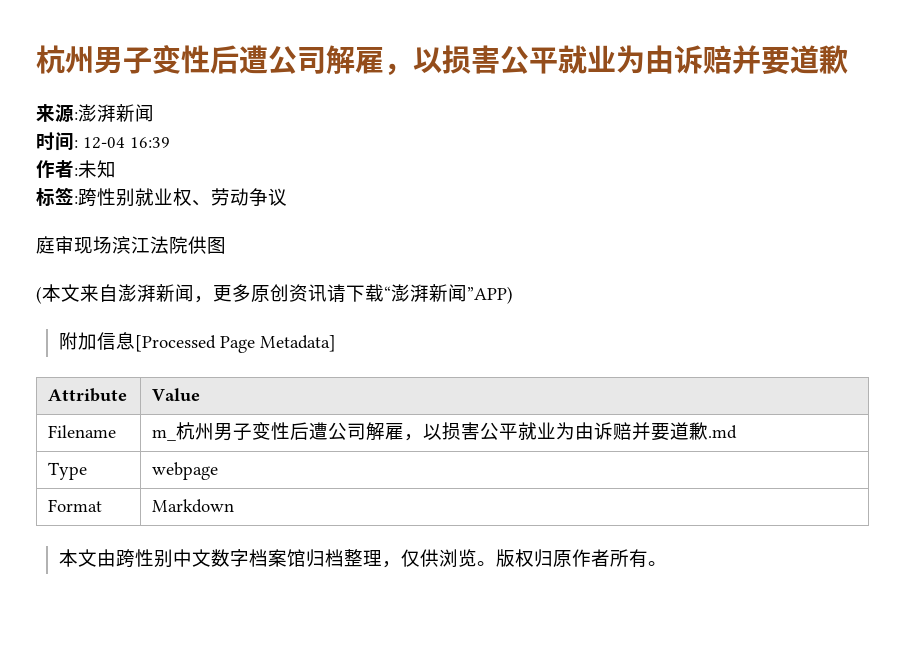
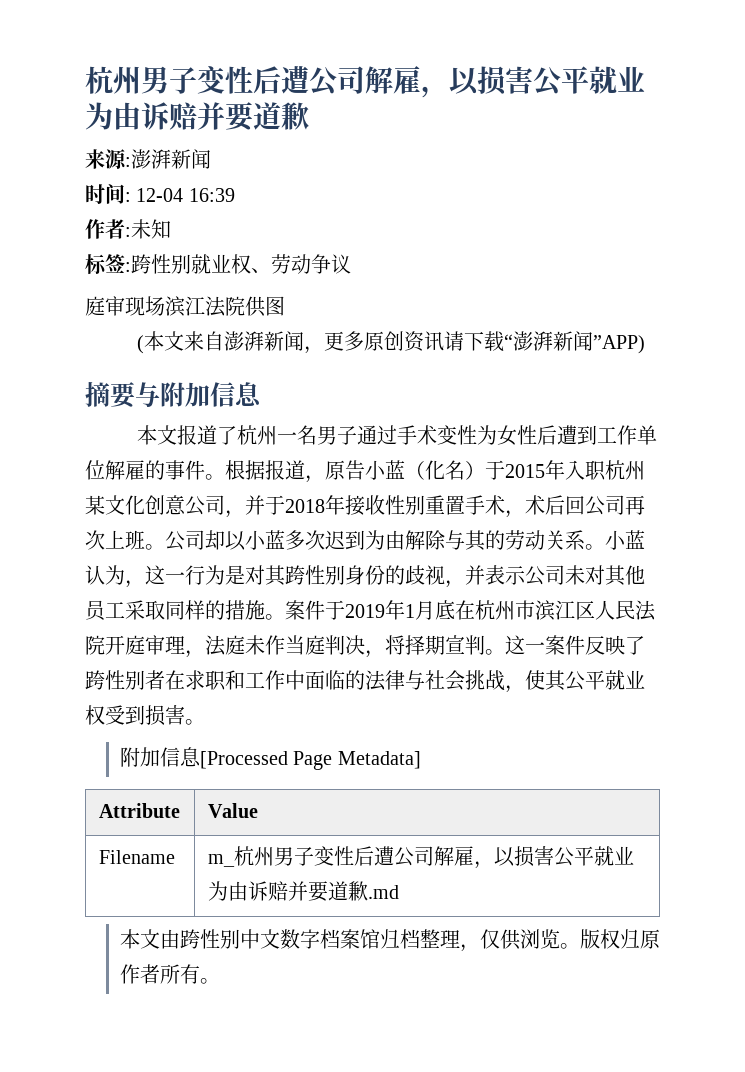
(513, 295) none -> [85,382,262,408] [136,425,657,446] [85,460,645,483] [85,495,645,518] [85,530,645,551] [85,565,645,588] [85,600,656,621] [85,635,645,658] [85,670,645,693] [85,705,205,726] // 摘要与附加信息 // 本文报道了杭州一名男子通过手术变性为女性后遭到工作单位解雇的事件。根据报道，原告小蓝（化名）于2015年入职杭州某文化创意公司，并于2018年接收性别重置手术，术后回公司再次上班。公司却以小蓝多次迟到为由解除与其的劳动关系。小蓝认为，这一行为是对其跨性别身份的歧视，并表示公司未对其他员工采取同样的措施。案件于2019年1月底在杭州市滨江区人民法院开庭审理，法庭未作当庭判决，将择期宣判。这一案件反映了跨性别者在求职和工作中面临的法律与社会挑战，使其公平就业权受到损害。
[48,462,88,480] [152,462,219,480] [48,499,103,512] [152,499,235,513] // Type | webpage // Format | Markdown -> (399, 892) none

